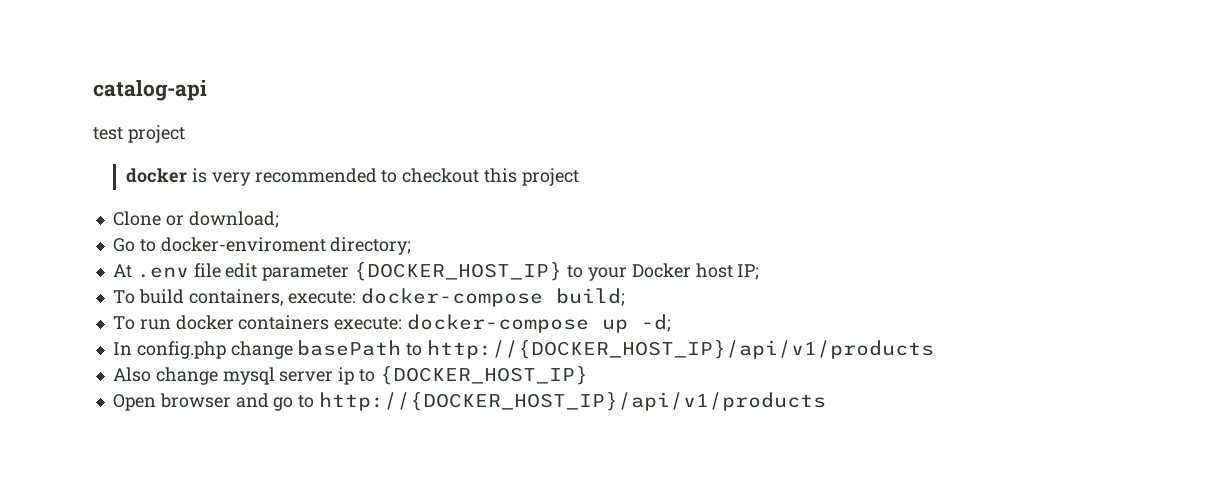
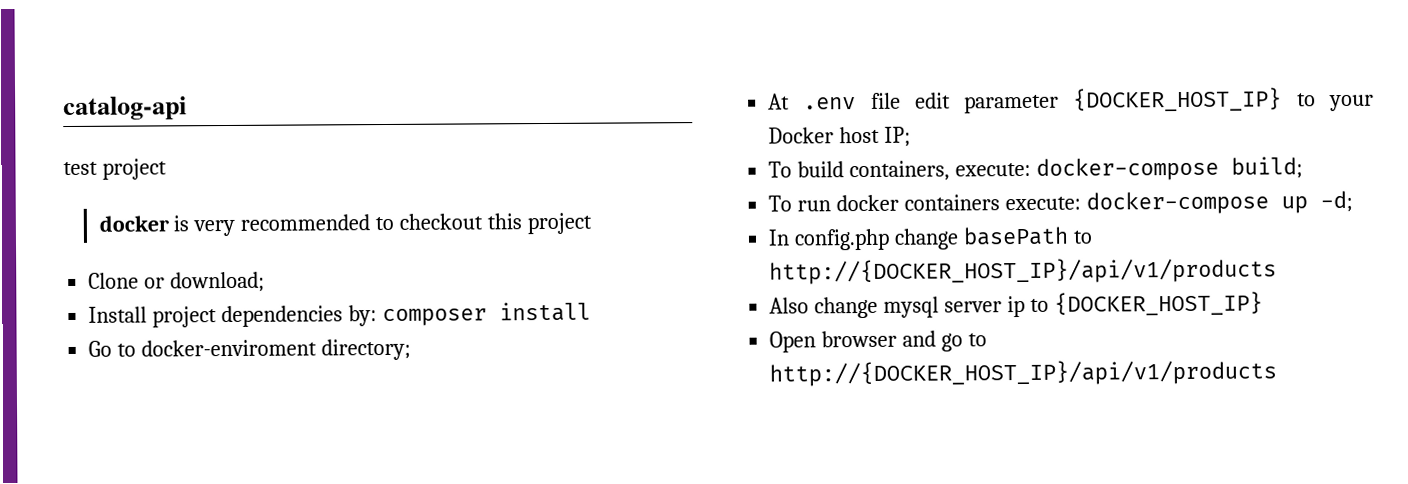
(279, 219) none -> [88,301,591,328] // Install project dependencies by: composer install

